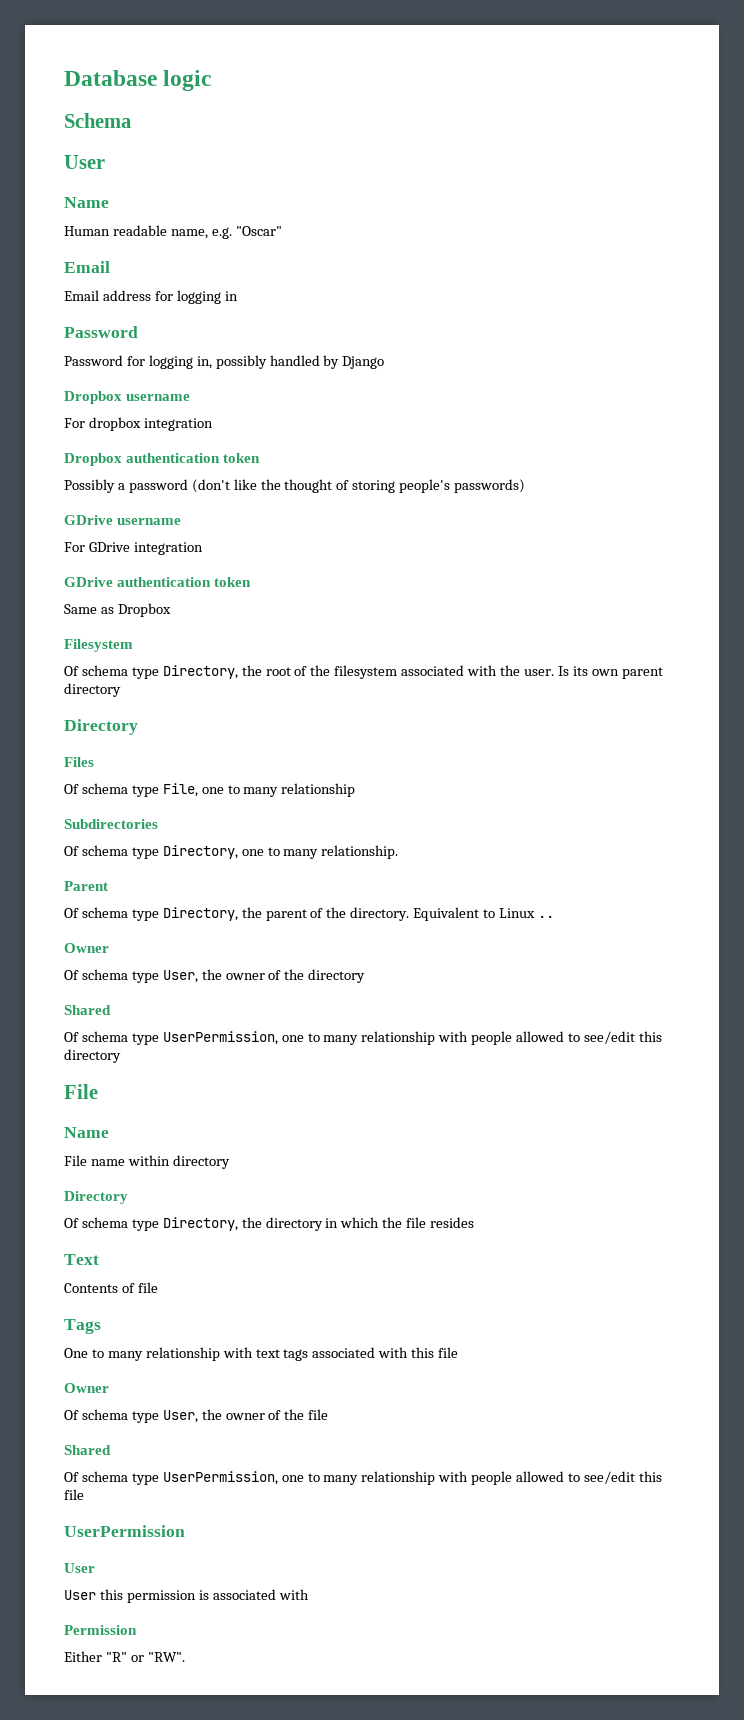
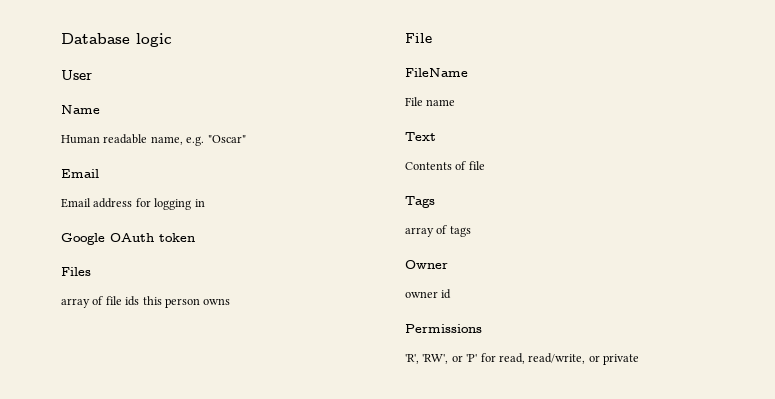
[64,113,131,128] // Schema -> (172, 40) none
[64,326,138,338] [64,355,385,369] [64,391,191,404] [64,417,213,431] [64,453,261,466] [64,479,526,493] [64,515,182,525] [64,542,203,555] [64,577,252,587] [64,603,171,617] [64,639,133,652] [64,665,663,679] [64,683,121,697] [64,719,138,735] [64,757,94,767] [64,783,356,797] [64,819,158,829] [64,845,399,859] [64,881,108,891] [64,907,554,921] [64,943,109,953] [64,969,366,983] [64,1005,111,1015] [64,1031,662,1045] [64,1049,121,1063] Password // Password for logging in, possibly handled by Django // Dropbox username // For dropbox integration // Dropbox authentication token // Possibly a password (don't like the thought of storing people's passwords) // GDrive username // For GDrive integration // GDrive authentication token // Same as Dropbox // Filesystem // Of schema type Directory, the root of the filesystem associated with the user. Is its own parent directory // Directory // Files // Of schema type File, one to many relationship // Subdirectories // Of schema type Directory, one to many relationship. // Parent // Of schema type Directory, the parent of the directory. Equivalent to Linux .. // Owner // Of schema type User, the owner of the directory // Shared // Of schema type UserPermission, one to many relationship with people allowed to see/edit this directory -> [61,233,195,245] [61,267,91,276] [61,296,231,308] Google OAuth token // Files // array of file ids this person owns
[64,1127,109,1138] Name -> [405,68,468,77] FileName
[127,1155,230,1169] [64,1191,128,1204] [64,1217,475,1231] within directory // Directory // Of schema type Directory, the directory in which the file resides -> (456, 102) none
[64,1347,459,1361] [64,1383,109,1393] [64,1409,329,1423] [64,1445,111,1455] [64,1471,662,1485] [64,1489,84,1500] [64,1525,185,1537] [64,1563,95,1573] [64,1589,309,1603] [64,1625,137,1635] [64,1651,185,1662] One to many relationship with text tags associated with this file // Owner // Of schema type User, the owner of the file // Shared // Of schema type UserPermission, one to many relationship with people allowed to see/edit this file // UserPermission // User // User this permission is associated with // Permission // Either "R" or "RW". -> [405,225,471,237] [405,260,448,269] [405,289,452,299] [405,324,482,333] [405,353,639,365] array of tags // Owner // owner id // Permissions // 'R', 'RW', or 'P' for read, read/write, or private

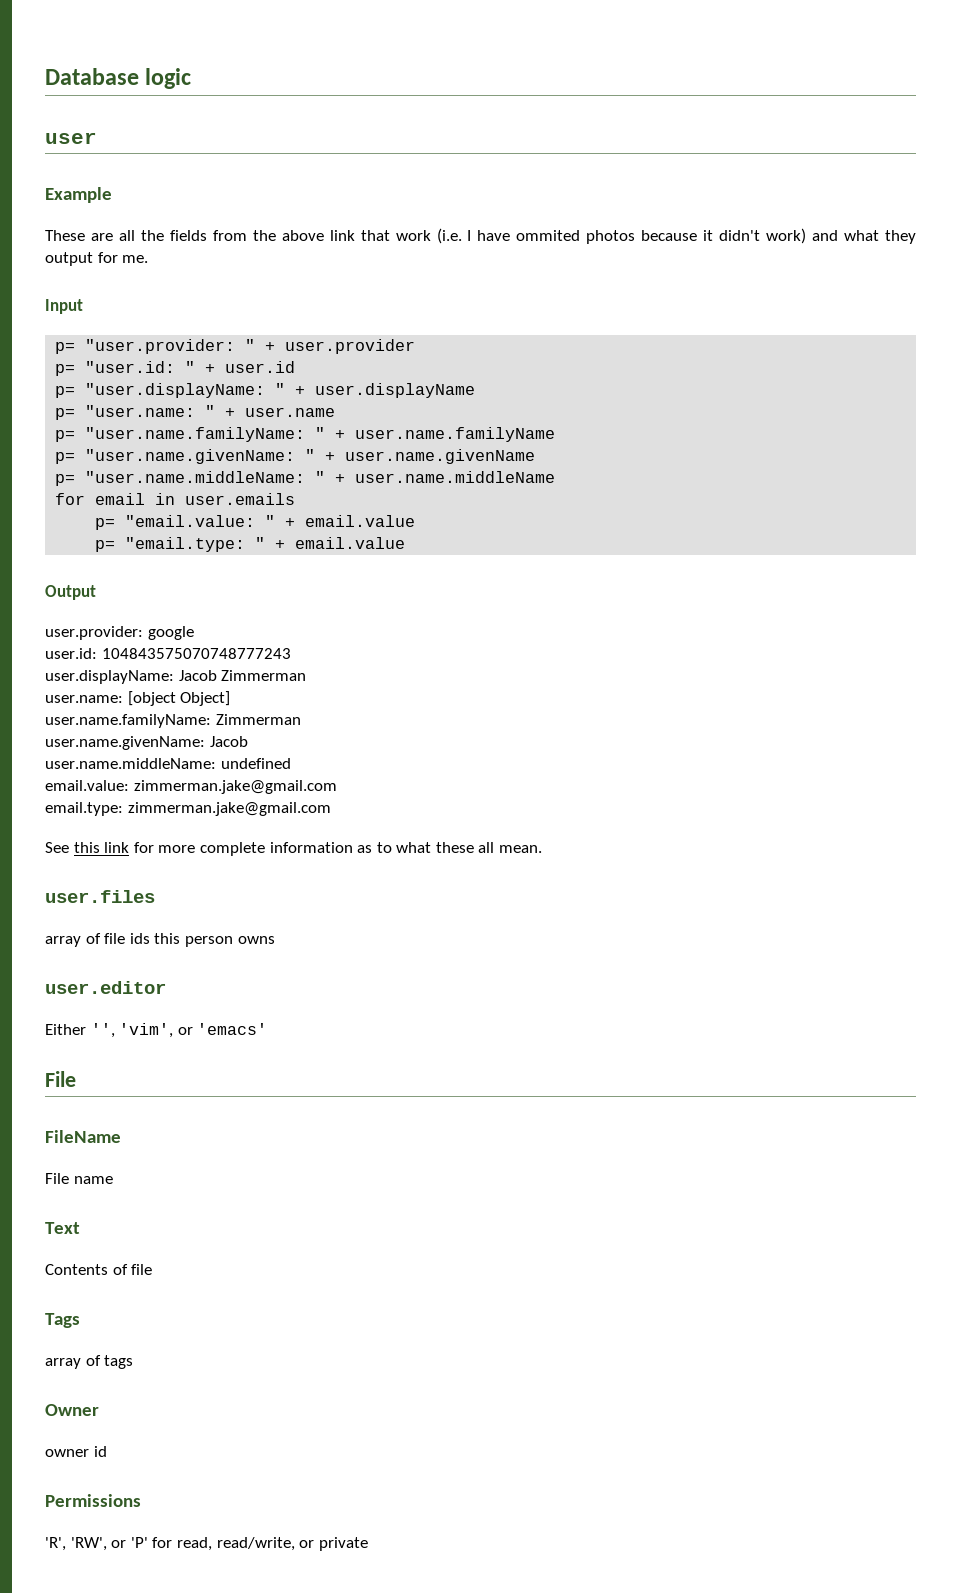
[61,70,92,80] [61,105,100,114] [61,134,246,146] [61,169,99,178] [61,198,205,210] [61,233,195,245] [61,267,91,276] User // Name // Human readable name, e.g. "Oscar" // Email // Email address for logging in // Google OAuth token // Files -> [45,132,97,144] [45,187,112,203] [45,228,917,244] [45,252,149,266] [45,299,83,314] [55,339,416,354] [55,361,296,376] [55,383,476,398] [55,405,336,420] [55,427,556,442] [55,449,536,464] [55,471,556,486] [55,493,296,505] [95,515,416,530] [95,537,406,552] [45,585,96,600] [45,626,194,640] [45,648,291,659] [45,670,307,684] [45,691,231,706] [45,714,301,728] [45,736,248,750] [45,758,291,769] [45,780,337,794] [45,802,331,816] [45,842,543,856] [45,890,155,903] user // Example // These are all the fields from the above link that work (i.e. I have ommited photos because it didn't work) and what they output for me. // Input // p= "user.provider: " + user.provider // p= "user.id: " + user.id // p= "user.displayName: " + user.displayName // p= "user.name: " + user.name // p= "user.name.familyName: " + user.name.familyName // p= "user.name.givenName: " + user.name.givenName // p= "user.name.middleName: " + user.name.middleName // for email in user.emails // p= "email.value: " + email.value // p= "email.type: " + email.value // Output // user.provider: google // user.id: 104843575070748777243 // user.displayName: Jacob Zimmerman // user.name: [object Object] // user.name.familyName: Zimmerman // user.name.givenName: Jacob // user.name.middleName: undefined // email.value: zimmerman.jake@gmail.com // email.type: zimmerman.jake@gmail.com // See this link for more complete information as to what these all mean. // user.files
(231, 301) none -> [45,981,166,994] [45,1023,268,1038] // user.editor // Either '', 'vim', or 'emacs'

